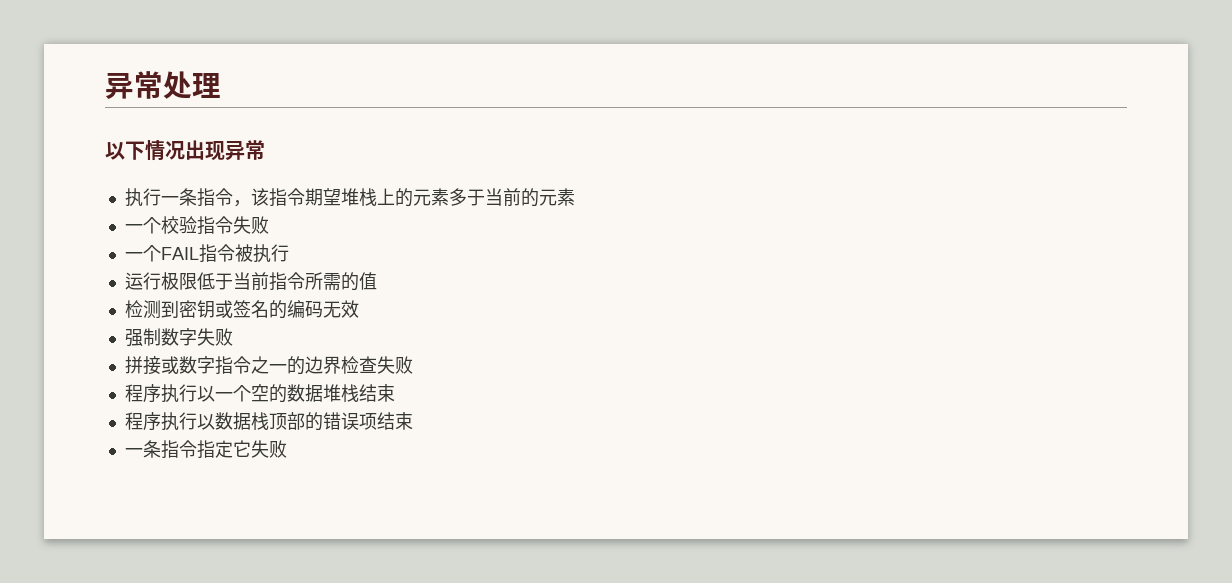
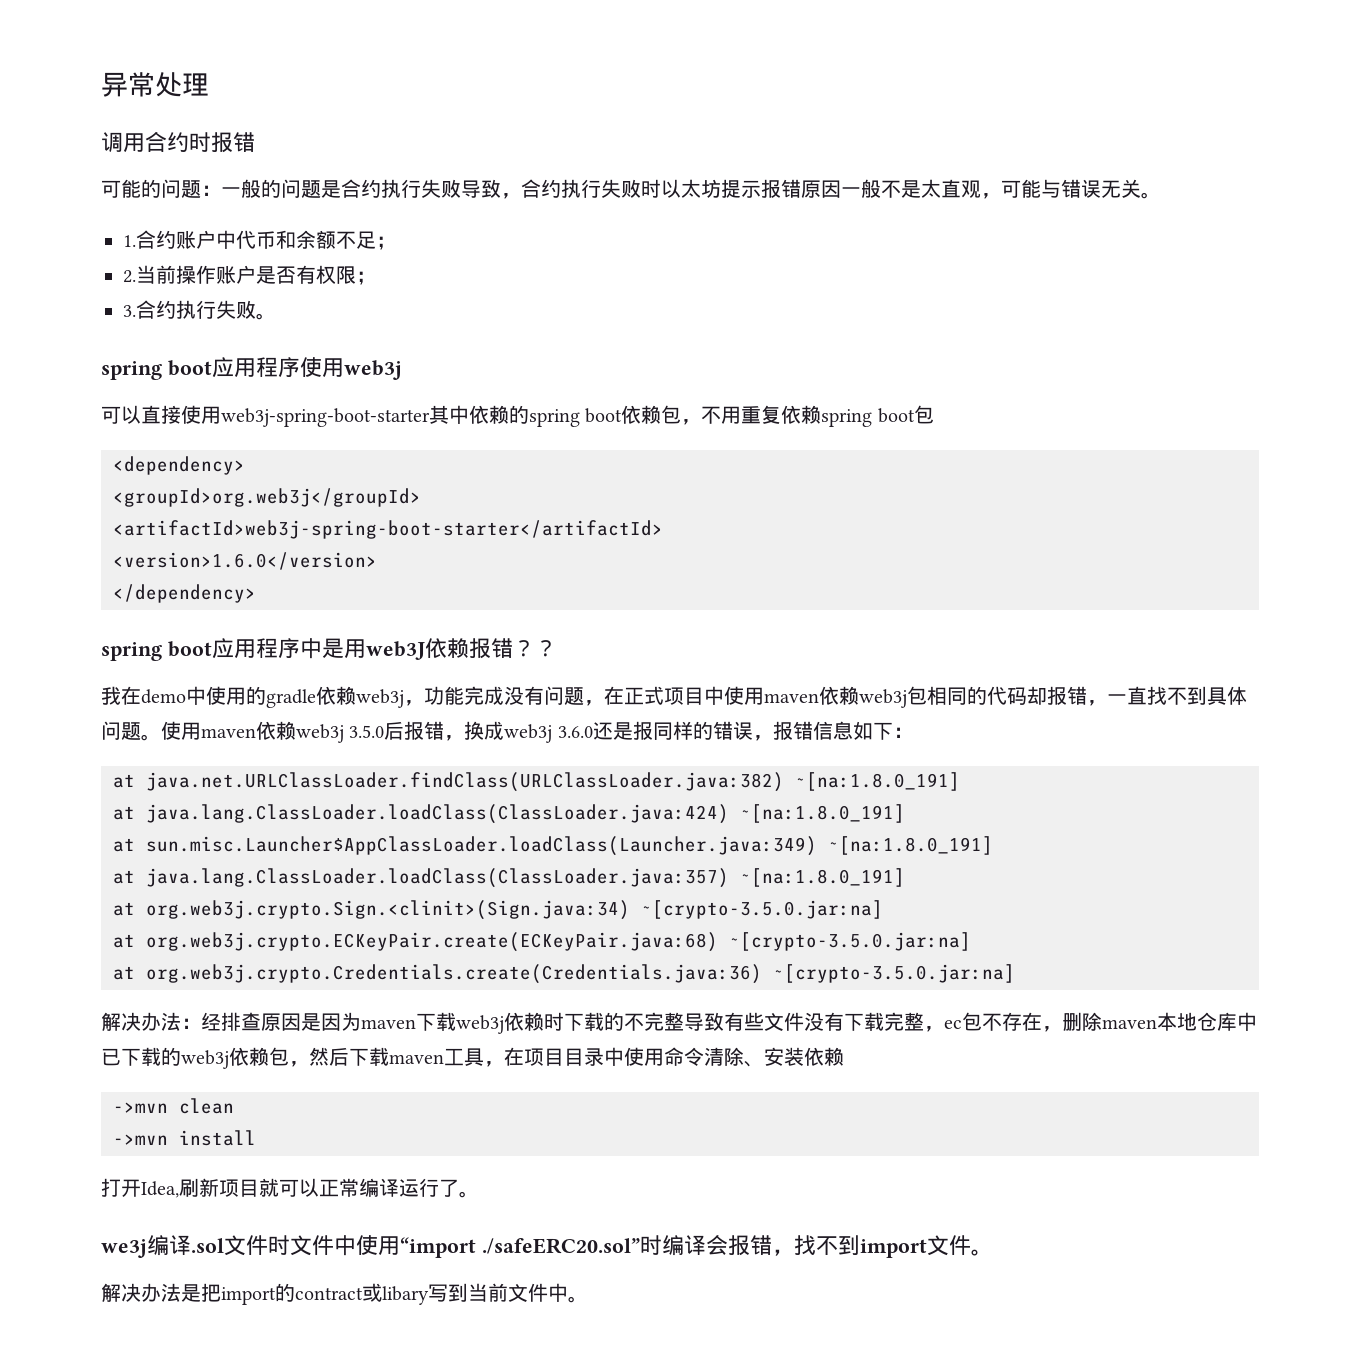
[105,140,265,161] [124,188,575,207] [124,216,269,235] [124,244,289,263] [124,272,377,291] [124,300,359,319] [124,328,233,347] [124,356,413,375] [124,384,395,403] [124,412,413,431] [124,440,287,459] 以下情况出现异常 // 执行一条指令，该指令期望堆栈上的元素多于当前的元素 // 一个校验指令失败 // 一个FAIL指令被执行 // 运行极限低于当前指令所需的值 // 检测到密钥或签名的编码无效 // 强制数字失败 // 拼接或数字指令之一的边界检查失败 // 程序执行以一个空的数据堆栈结束 // 程序执行以数据栈顶部的错误项结束 // 一条指令指定它失败 -> [101,131,255,153] [101,179,1161,199] [123,230,396,250] [123,265,376,285] [123,300,276,320] [101,357,402,380] [101,405,934,427] [113,456,245,475] [113,488,421,507] [113,520,663,539] [113,552,377,570] [113,584,256,603] [101,638,557,661] [101,686,1247,708] [101,721,913,743] [113,772,960,792] [113,804,905,824] [113,836,993,856] [113,868,905,888] [113,900,883,920] [113,932,971,952] [113,964,1015,984] [101,1012,1257,1034] [101,1047,844,1069] [113,1098,234,1114] [113,1130,256,1146] [101,1178,479,1198] [101,1235,993,1258] [101,1283,588,1305] 调用合约时报错 // 可能的问题：一般的问题是合约执行失败导致，合约执行失败时以太坊提示报错原因一般不是太直观，可能与错误无关。 // 1.合约账户中代币和余额不足； // 2.当前操作账户是否有权限； // 3.合约执行失败。 // spring boot应用程序使用web3j // 可以直接使用web3j-spring-boot-starter其中依赖的spring boot依赖包，不用重复依赖spring boot包 // <dependency> // <groupId>org.web3j</groupId> // <artifactId>web3j-spring-boot-starter</artifactId> // <version>1.6.0</version> // </dependency> // spring boot应用程序中是用web3J依赖报错？？ // 我在demo中使用的gradle依赖web3j，功能完成没有问题，在正式项目中使用maven依赖web3j包相同的代码却报错，一直找不到具体问题。使用maven依赖web3j 3.5.0后报错，换成web3j 3.6.0还是报同样的错误，报错信息如下： // at java.net.URLClassLoader.findClass(URLClassLoader.java:382) ~[na:1.8.0_191] // at java.lang.ClassLoader.loadClass(ClassLoader.java:424) ~[na:1.8.0_191] // at sun.misc.Launcher$AppClassLoader.loadClass(Launcher.java:349) ~[na:1.8.0_191] // at java.lang.ClassLoader.loadClass(ClassLoader.java:357) ~[na:1.8.0_191] // at org.web3j.crypto.Sign.<clinit>(Sign.java:34) ~[crypto-3.5.0.jar:na] // at org.web3j.crypto.ECKeyPair.create(ECKeyPair.java:68) ~[crypto-3.5.0.jar:na] // at org.web3j.crypto.Credentials.create(Credentials.java:36) ~[crypto-3.5.0.jar:na] // 解决办法：经排查原因是因为maven下载web3j依赖时下载的不完整导致有些文件没有下载完整，ec包不存在，删除maven本地仓库中已下载的web3j依赖包，然后下载maven工具，在项目目录中使用命令清除、安装依赖 // ->mvn clean // ->mvn install // 打开Idea,刷新项目就可以正常编译运行了。 // we3j编译.sol文件时文件中使用“import ./safeERC20.sol”时编译会报错，找不到import文件。 // 解决办法是把import的contract或libary写到当前文件中。

